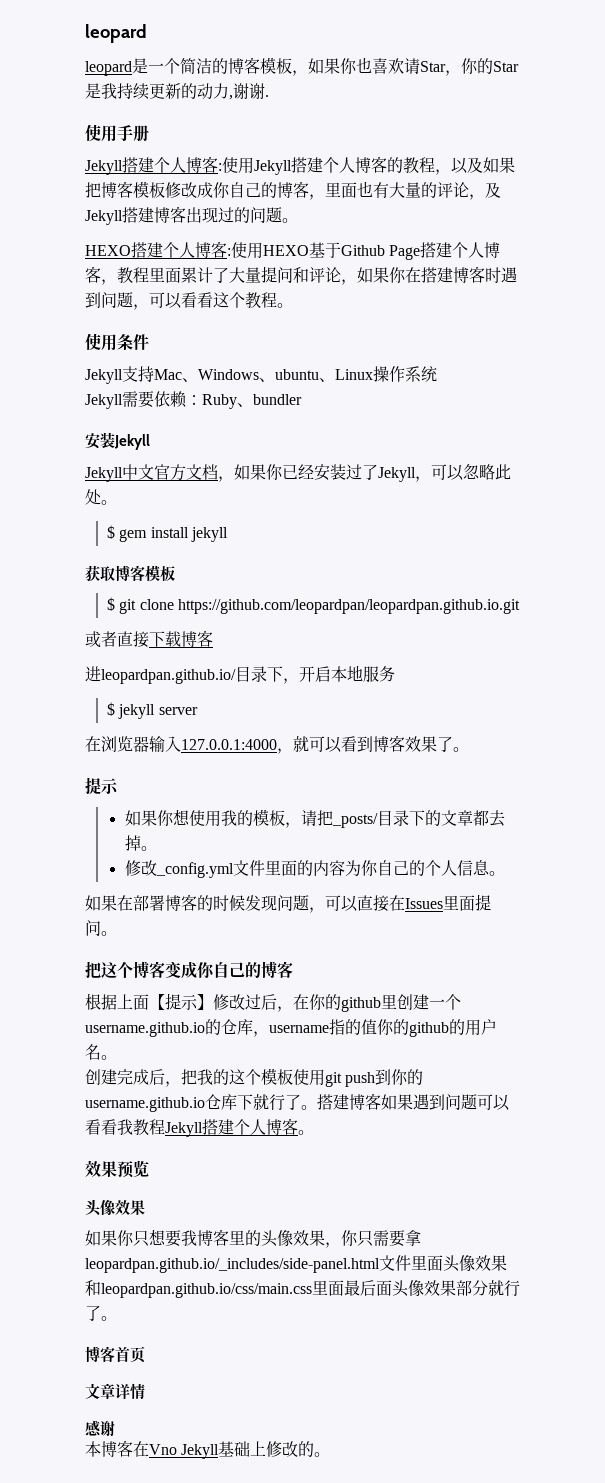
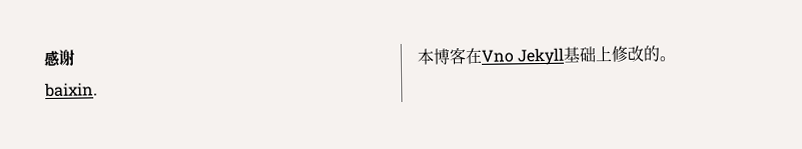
[85,24,147,43] [85,57,519,76] [85,83,269,100] [85,124,149,142] [85,156,515,175] [85,181,501,200] [85,206,298,225] [85,241,501,260] [85,266,517,285] [85,292,293,310] [85,333,149,351] [85,366,437,384] [85,391,302,409] [85,432,150,450] [85,464,511,482] [85,489,117,505] [107,525,229,542] [85,565,175,582] [107,597,521,614] [85,630,213,648] [85,665,395,684] [107,702,198,719] [85,735,469,754] [85,777,118,795] [124,809,505,828] [124,835,157,851] [124,860,505,878] [85,894,491,913] [85,920,117,936] [85,961,293,979] [85,993,461,1012] [85,1019,497,1037] [85,1044,117,1060] [85,1068,424,1087] [85,1093,510,1112] [85,1118,314,1137] [85,1160,149,1178] [85,1199,145,1216] [85,1229,421,1248] [85,1255,507,1273] [85,1280,520,1298] [85,1305,117,1321] [85,1346,145,1363] [85,1383,145,1400] leopard // leopard是一个简洁的博客模板，如果你也喜欢请Star，你的Star是我持续更新的动力,谢谢. // 使用手册 // Jekyll搭建个人博客:使用Jekyll搭建个人博客的教程，以及如果把博客模板修改成你自己的博客，里面也有大量的评论，及Jekyll搭建博客出现过的问题。 // HEXO搭建个人博客:使用HEXO基于Github Page搭建个人博客，教程里面累计了大量提问和评论，如果你在搭建博客时遇到问题，可以看看这个教程。 // 使用条件 // Jekyll支持Mac、Windows、ubuntu、Linux操作系统 // Jekyll需要依赖：Ruby、bundler // 安装Jekyll // Jekyll中文官方文档，如果你已经安装过了Jekyll，可以忽略此处。 // $ gem install jekyll // 获取博客模板 // $ git clone https://github.com/leopardpan/leopardpan.github.io.git // 或者直接下载博客 // 进leopardpan.github.io/目录下，开启本地服务 // $ jekyll server // 在浏览器输入127.0.0.1:4000，就可以看到博客效果了。 // 提示 // 如果你想使用我的模板，请把_posts/目录下的文章都去掉。 // 修改_config.yml文件里面的内容为你自己的个人信息。 // 如果在部署博客的时候发现问题，可以直接在Issues里面提问。 // 把这个博客变成你自己的博客 // 根据上面【提示】修改过后，在你的github里创建一个username.github.io的仓库，username指的值你的github的用户名。 // 创建完成后，把我的这个模板使用git push到你的username.github.io仓库下就行了。搭建博客如果遇到问题可以看看我教程Jekyll搭建个人博客。 // 效果预览 // 头像效果 // 如果你只想要我博客里的头像效果，你只需要拿leopardpan.github.io/_includes/side-panel.html文件里面头像效果和leopardpan.github.io/css/main.css里面最后面头像效果部分就行了。 // 博客首页 // 文章详情 // -> (44, 58) none
(115, 1429) none -> [44,82,98,98] // baixin.

